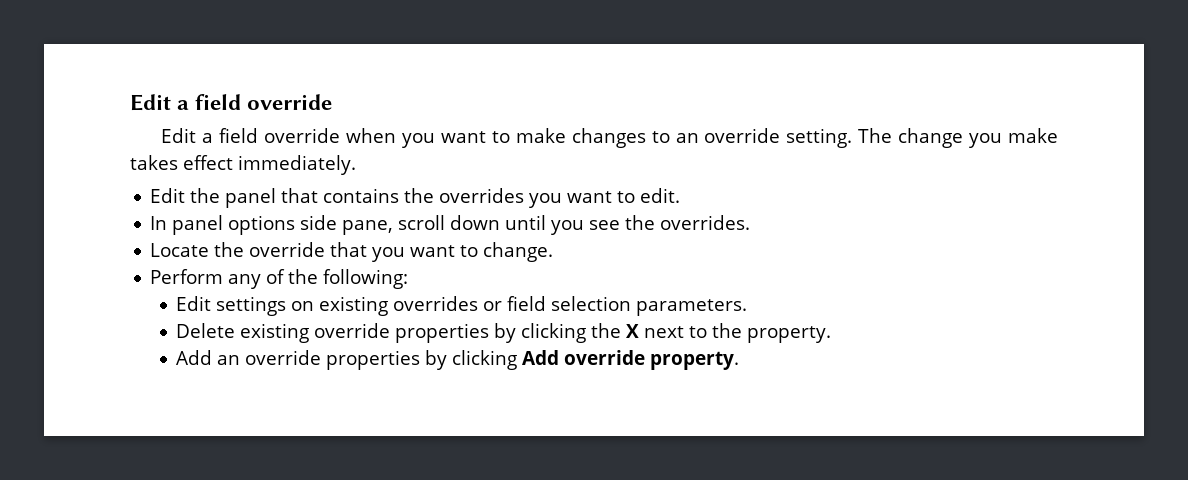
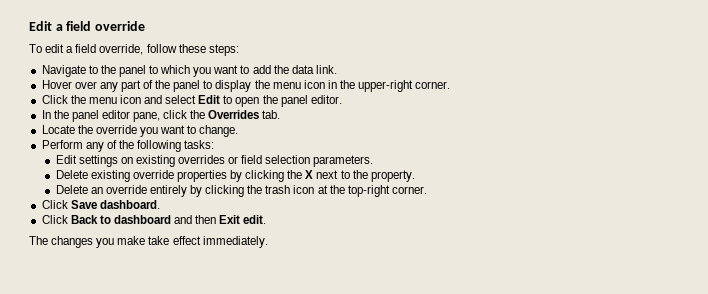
[161,128,1059,148] [130,155,356,175] [150,188,681,208] [150,215,751,235] Edit a field override when you want to make changes to an override setting. The change you make takes effect immediately. // Edit the panel that contains the overrides you want to edit. // In panel options side pane, scroll down until you see the overrides. -> [29,44,239,56] [41,65,337,77] [41,80,451,92] [41,95,342,107] [41,110,281,122] To edit a field override, follow these steps: // Navigate to the panel to which you want to add the data link. // Hover over any part of the panel to display the menu icon in the upper-right corner. // Click the menu icon and select Edit to open the panel editor. // In the panel editor pane, click the Overrides tab.
[330,242,368,257] that -> (137, 129) none
[323,269,409,289] following: -> [137,140,215,152] following tasks:
[176,350,740,370] Add an override properties by clicking Add override property. -> [55,185,427,197] [41,200,160,209] [41,215,267,224] [29,236,268,248] Delete an override entirely by clicking the trash icon at the top-right corner. // Click Save dashboard. // Click Back to dashboard and then Exit edit. // The changes you make take effect immediately.

